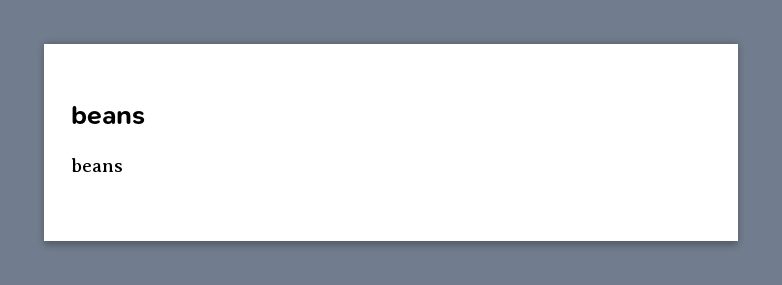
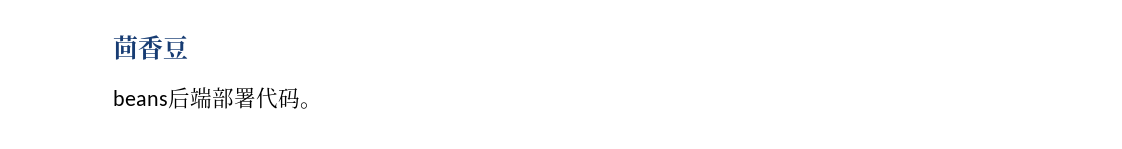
[71,106,145,125] [71,158,123,172] beans // beans -> [113,35,188,60] [113,87,322,109] 茴香豆 // beans后端部署代码。

